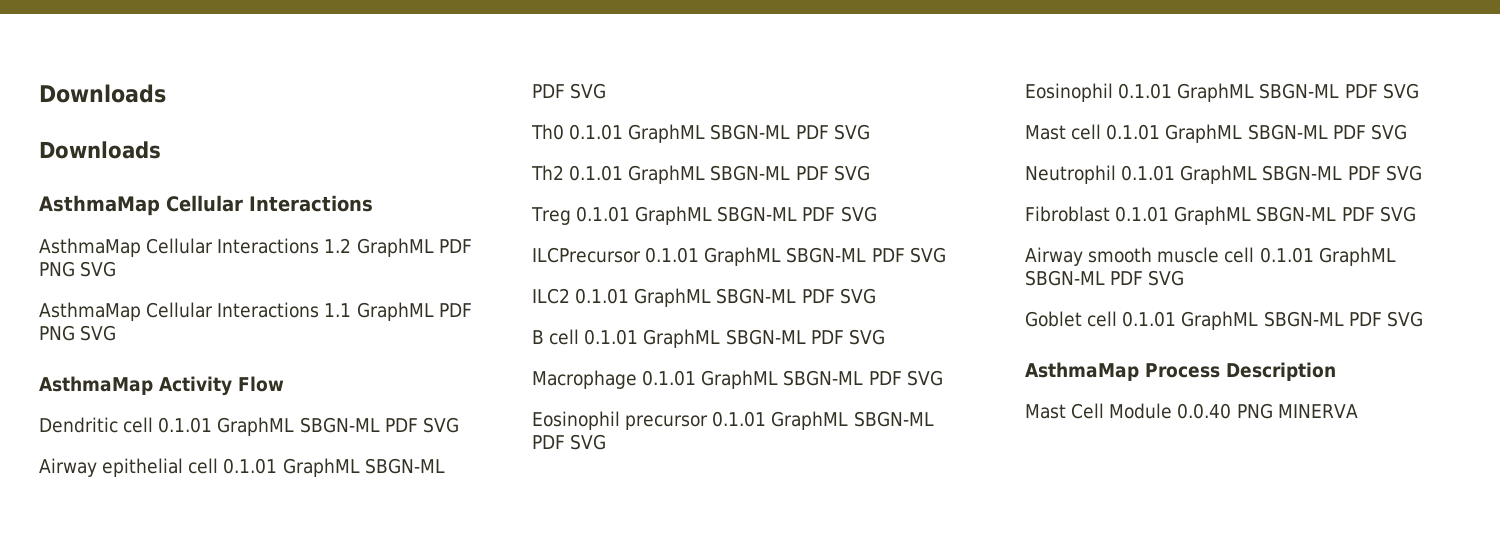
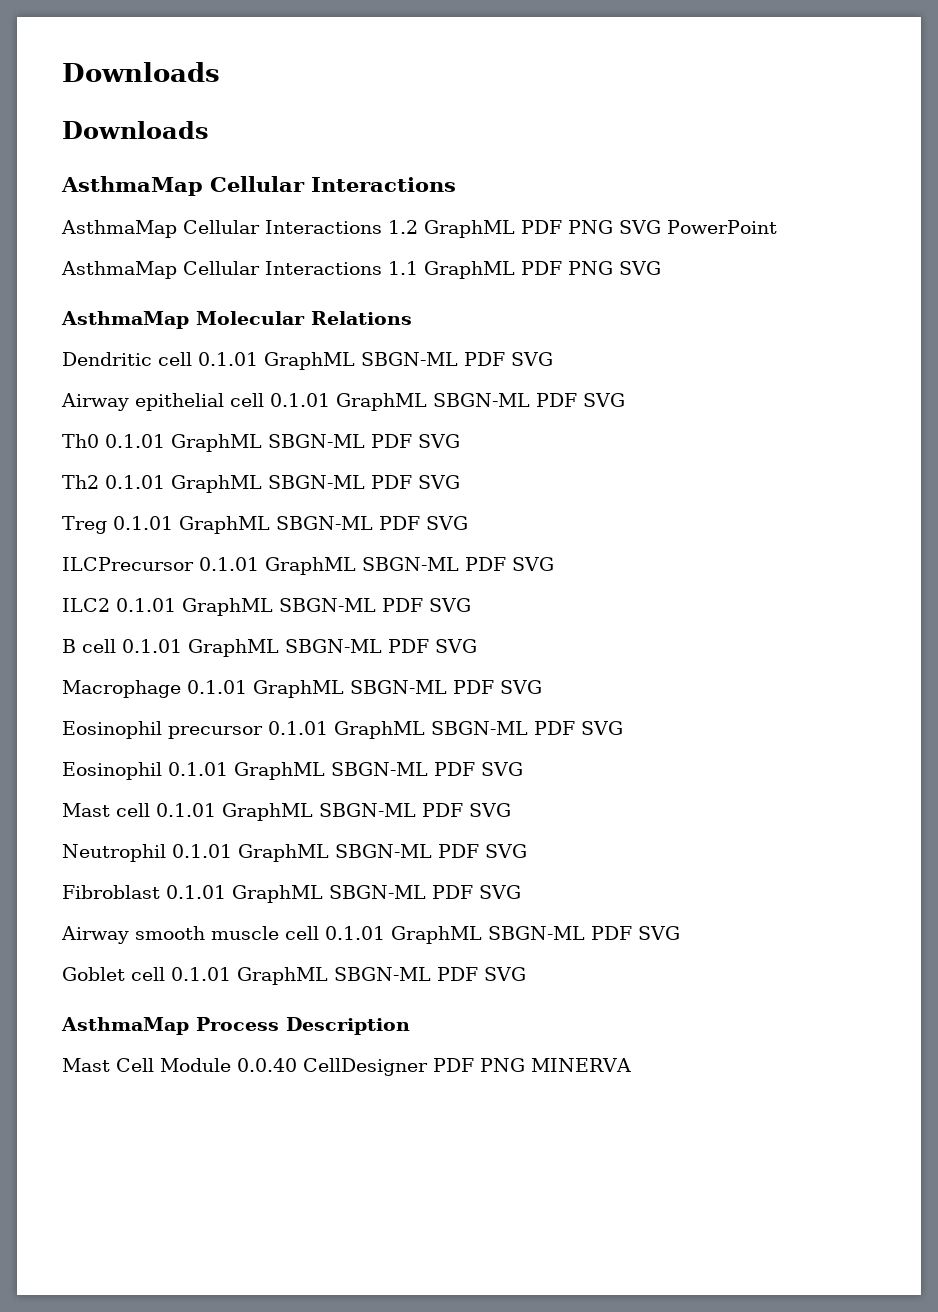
(117, 269) none -> [667,220,777,234] PowerPoint
[159,376,284,396] Activity Flow -> [196,311,412,325] Molecular Relations
(1232, 411) none -> [303,1058,474,1076] CellDesigner PDF

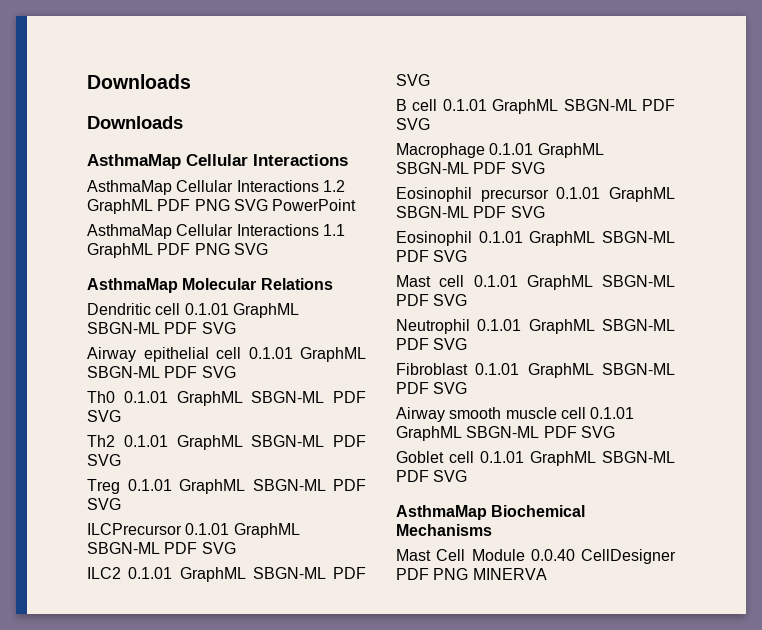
[196,1017,410,1035] Process Description -> [491,505,586,517] [396,524,492,536] Biochemical Mechanisms

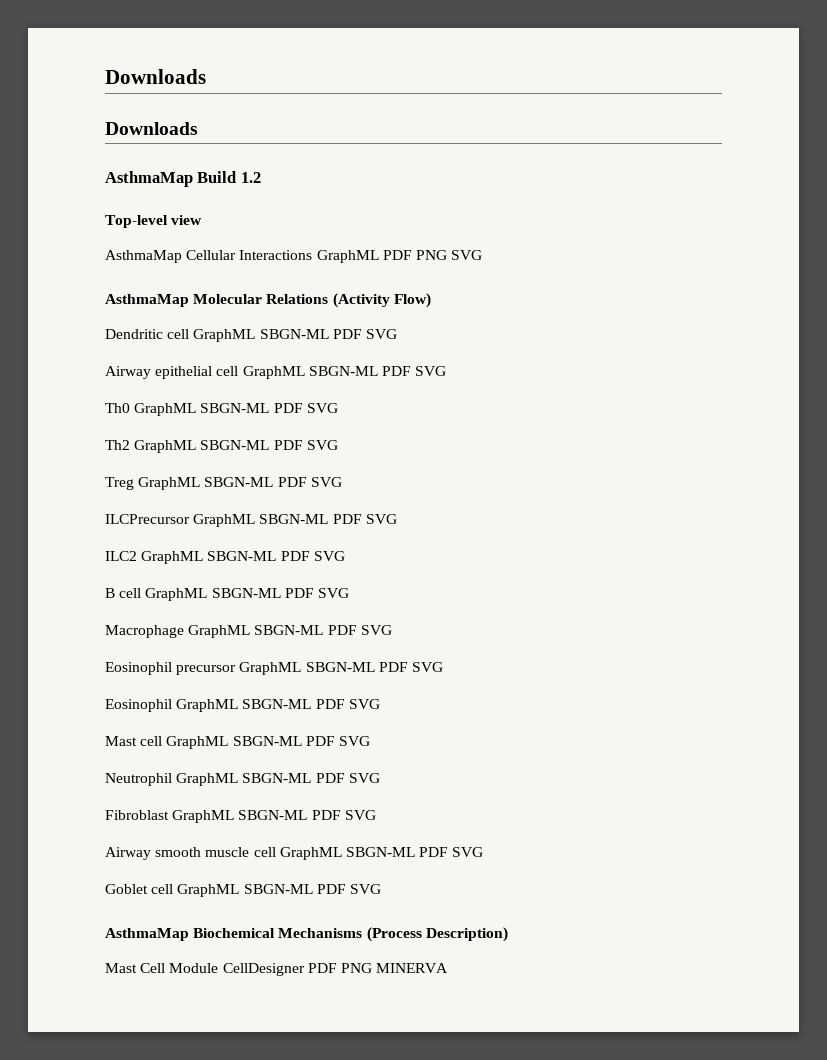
[186,154,348,166] [87,180,345,195] [87,199,357,214] [87,224,345,239] Cellular Interactions // AsthmaMap Cellular Interactions 1.2 GraphML PDF PNG SVG PowerPoint // AsthmaMap Cellular Interactions 1.1 -> [197,171,261,183] [105,215,203,228] [105,250,313,263] Build 1.2 // Top-level view // AsthmaMap Cellular Interactions
(333, 284) none -> [332,293,431,308] (Activity Flow)
[184,303,229,315] 0.1.01 -> (190, 334) none
[248,347,293,359] 0.1.01 -> (239, 371) none
[123,391,168,403] 0.1.01 -> (130, 408) none
[123,435,168,447] 0.1.01 -> (130, 445) none
[127,479,172,491] 0.1.01 -> (134, 483) none
[185,523,230,535] 0.1.01 -> (190, 519) none
[128,567,173,579] 0.1.01 -> (137, 556) none
[442,99,487,111] 0.1.01 -> (142, 593) none
[489,143,534,155] 0.1.01 -> (184, 631) none
[556,187,675,202] [396,206,545,218] [396,231,523,246] 0.1.01 GraphML SBGN-ML PDF SVG // Eosinophil 0.1.01 -> [239,662,443,675] [105,699,172,712] GraphML SBGN-ML PDF SVG // Eosinophil
[473,275,518,287] 0.1.01 -> (163, 741) none
[477,319,522,331] 0.1.01 -> (172, 779) none
[475,363,520,375] 0.1.01 -> (169, 815) none
[590,407,635,419] 0.1.01 -> (276, 852) none
[480,451,524,463] 0.1.01 -> (174, 889) none
(492, 530) none -> [366,927,508,942] (Process Description)
[530,549,575,561] 0.0.40 -> (219, 968) none

